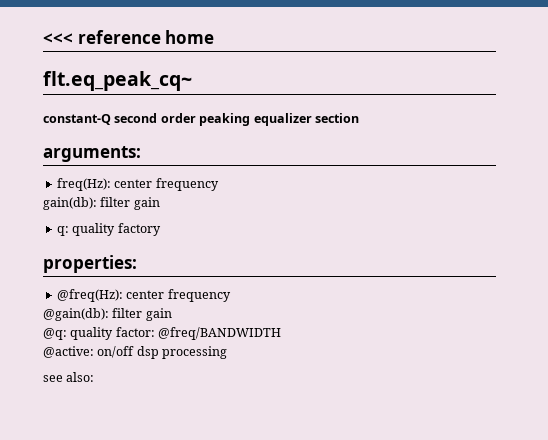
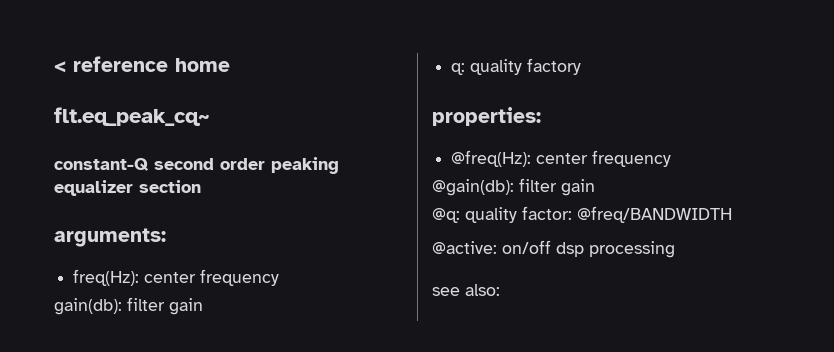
[43,33,73,44] <<< -> [54,61,66,73] <

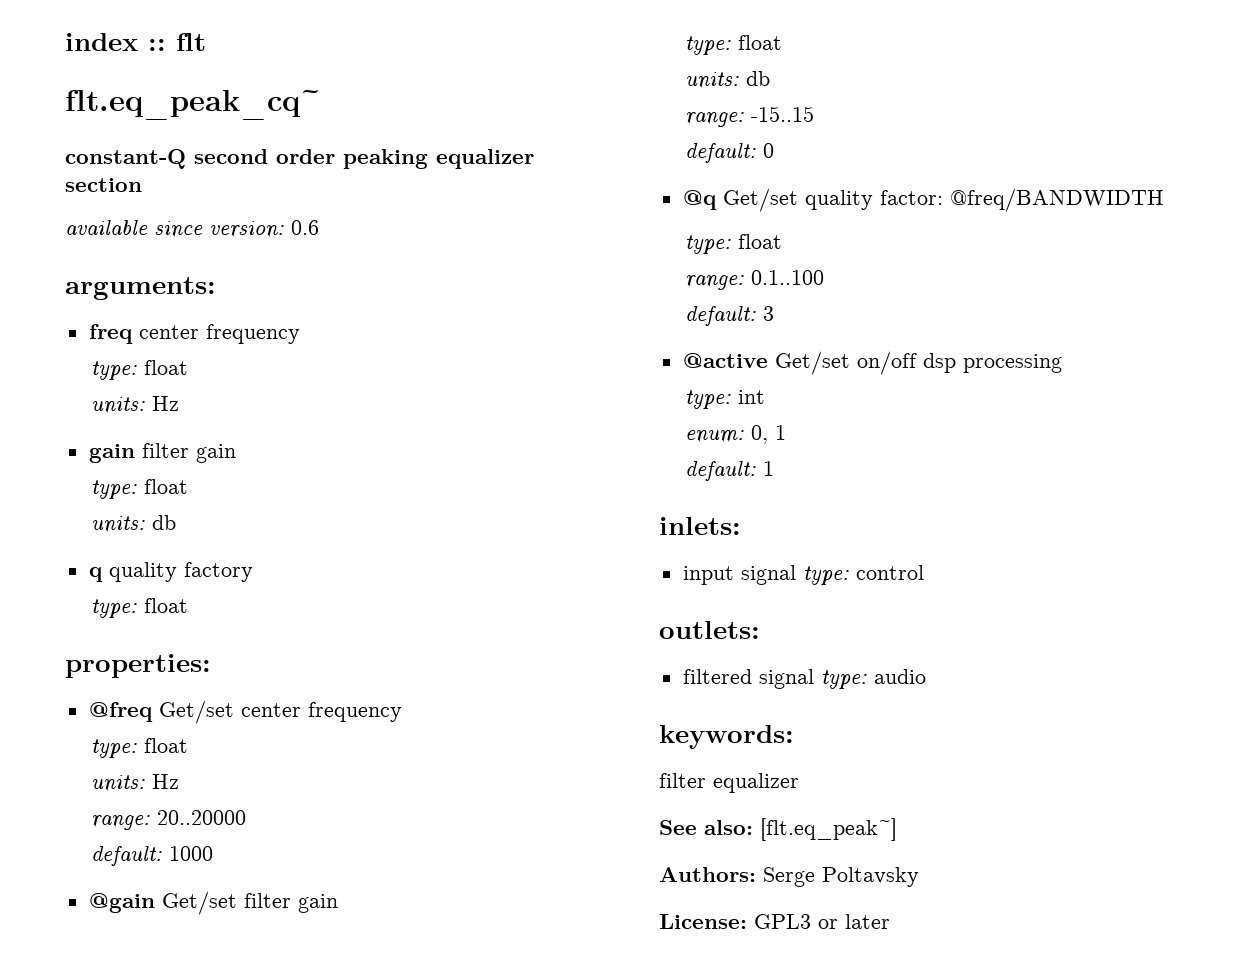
[54,56,230,73] < reference home -> [65,33,206,51] index :: flt
(201, 186) none -> [65,220,319,238] // available since version: 0.6
[73,269,280,286] [54,297,203,315] [451,63,466,75] freq(Hz): center frequency // gain(db): filter gain // q: -> [88,324,300,344] [90,360,188,380] [90,396,179,414] [88,443,236,463] [90,479,188,499] [90,515,176,533] [88,567,103,582] freq center frequency // type: float // units: Hz // gain filter gain // type: float // units: db // q
(582, 66) none -> [90,598,188,618] // type: float
[451,150,672,167] [432,178,595,196] [432,206,732,223] [432,240,675,258] [432,284,500,296] @freq(Hz): center frequency // @gain(db): filter gain // @q: quality factor: @freq/BANDWIDTH // @active: on/off dsp processing // see also: -> [88,700,402,724] [90,738,188,758] [90,774,179,792] [90,810,246,830] [90,846,213,866] [88,891,338,915] [684,35,782,55] [684,71,770,89] [684,106,814,127] [684,143,774,163] [682,188,1164,212] [684,234,782,254] [684,270,824,290] [684,306,774,326] [682,351,1062,375] [684,390,765,409] [684,425,786,444] [684,461,774,481] [659,517,741,535] [682,565,924,585] [659,621,760,639] [682,669,926,689] [659,725,794,749] [659,773,799,793] [659,818,897,841] [659,867,919,887] [659,914,890,929] @freq Get/set center frequency // type: float // units: Hz // range: 20..20000 // default: 1000 // @gain Get/set filter gain // type: float // units: db // range: -15..15 // default: 0 // @q Get/set quality factor: @freq/BANDWIDTH // type: float // range: 0.1..100 // default: 3 // @active Get/set on/off dsp processing // type: int // enum: 0, 1 // default: 1 // inlets: // input signal type: control // outlets: // filtered signal type: audio // keywords: // filter equalizer // See also: [flt.eq_peak~] // Authors: Serge Poltavsky // License: GPL3 or later

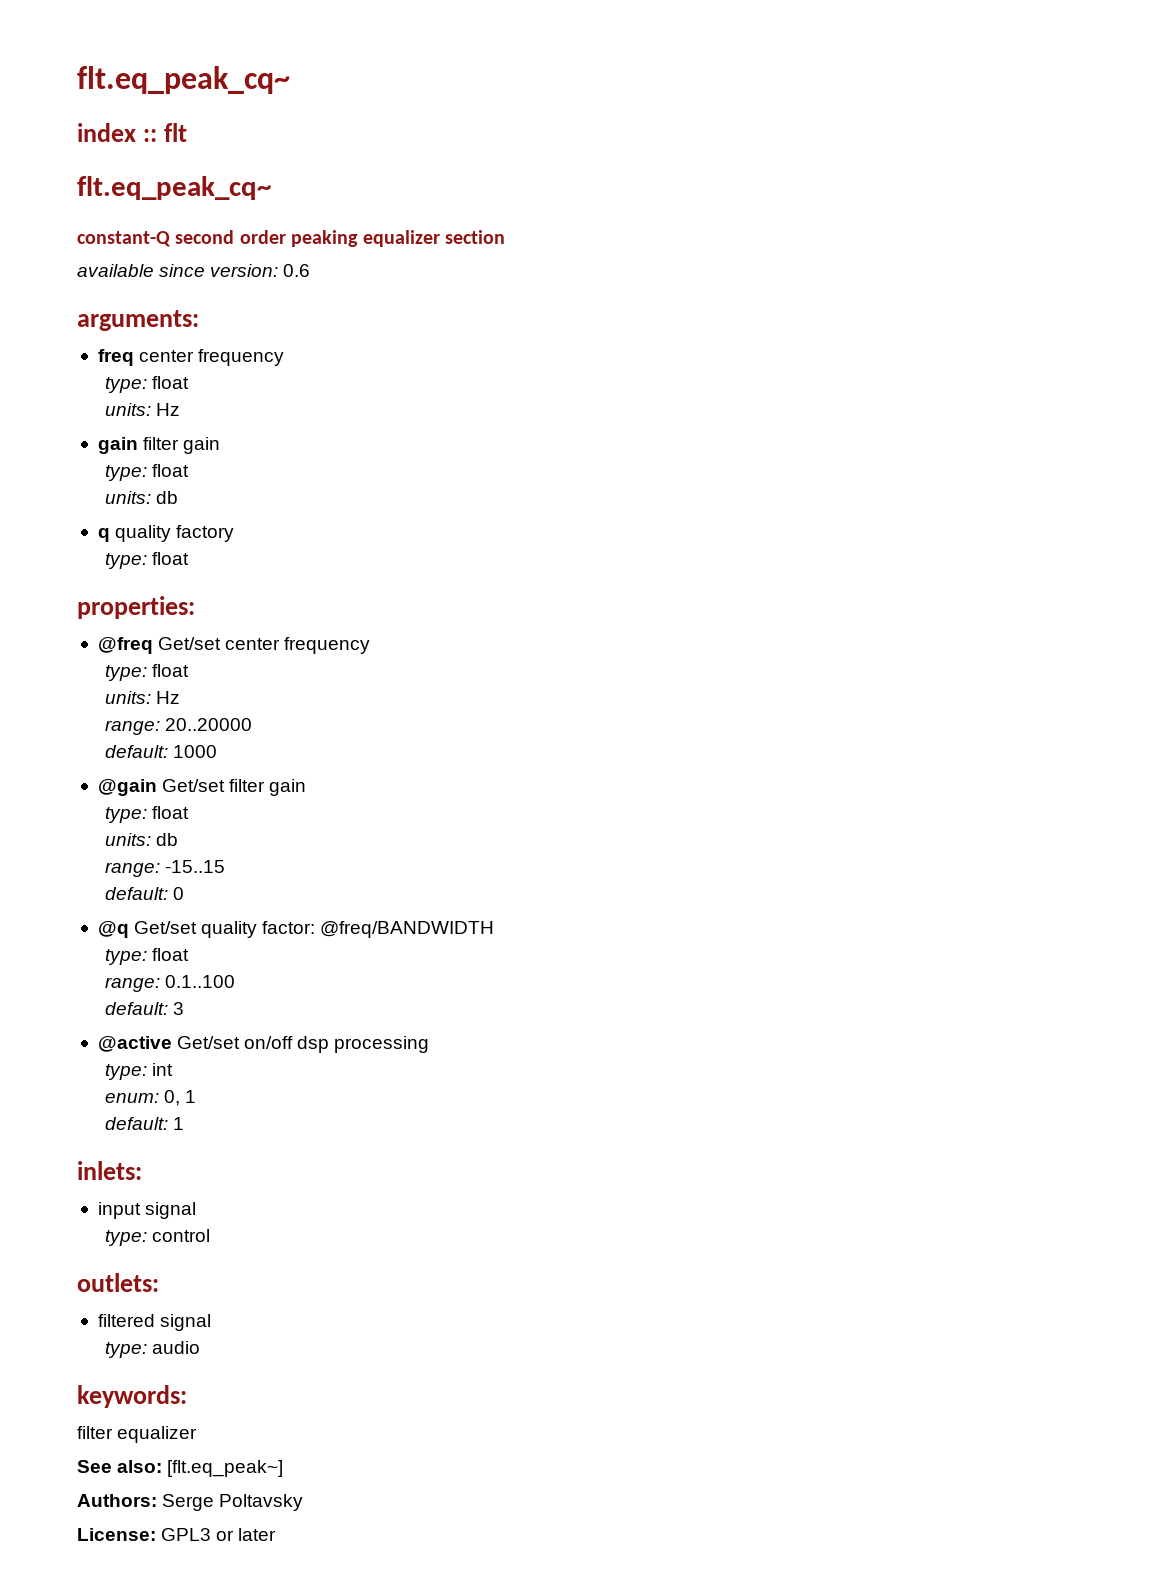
(65, 42) none -> [77,66,290,94] flt.eq_peak_cq~ //
(796, 575) none -> (197, 1210) //
(814, 679) none -> (212, 1322) //

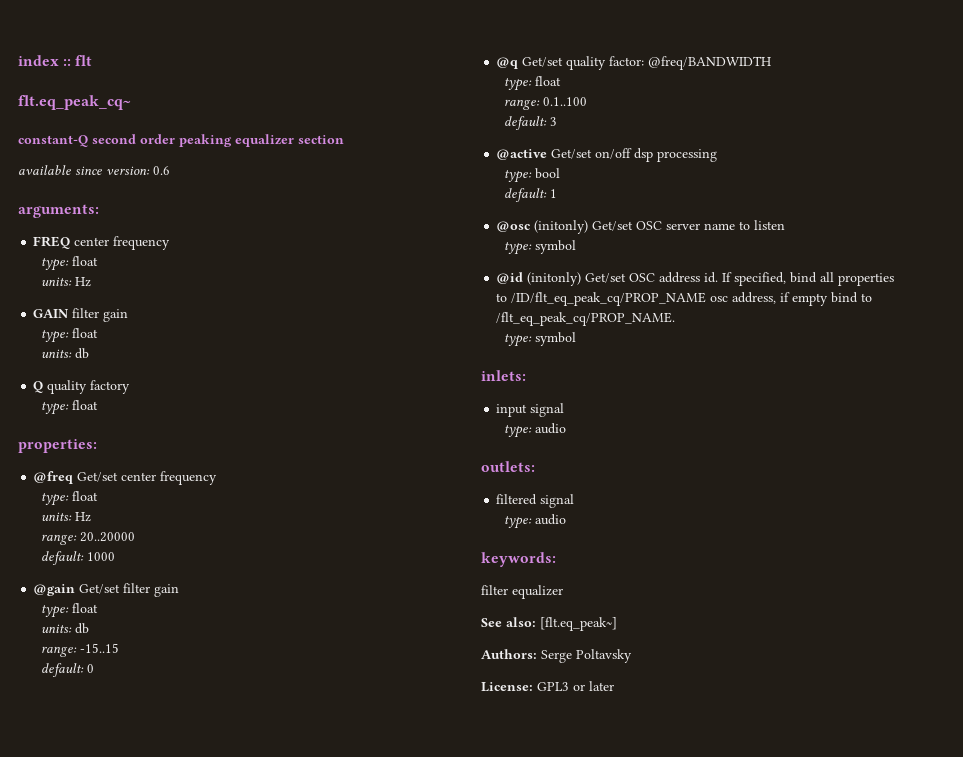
[77,66,290,94] flt.eq_peak_cq~ // -> (18, 60) none
[97,349,285,366] [104,376,189,393] [104,403,180,416] [97,437,221,454] [104,464,189,481] [104,491,178,504] [97,528,110,542] freq center frequency // type: float // units: Hz // gain filter gain // type: float // units: db // q -> [33,236,171,250] [41,256,99,271] [41,277,92,287] [33,308,129,322] [41,328,99,343] [41,348,90,359] [33,381,44,393] FREQ center frequency // type: float // units: Hz // GAIN filter gain // type: float // units: db // Q
[151,1063,173,1076] [104,1090,196,1106] [104,1117,184,1130] int // enum: 0, 1 // default: 1 -> [535,168,561,179] [504,188,558,202] [496,220,786,234] [504,240,577,255] [496,272,895,286] [496,292,873,306] [496,312,676,326] [504,332,577,347] bool // default: 1 // @osc (initonly) Get/set OSC server name to listen // type: symbol // @id (initonly) Get/set OSC address id. If specified, bind all properties to /ID/flt_eq_peak_cq/PROP_NAME osc address, if empty bind to /flt_eq_peak_cq/PROP_NAME. // type: symbol
[151,1229,210,1242] control -> [535,423,567,434] audio

